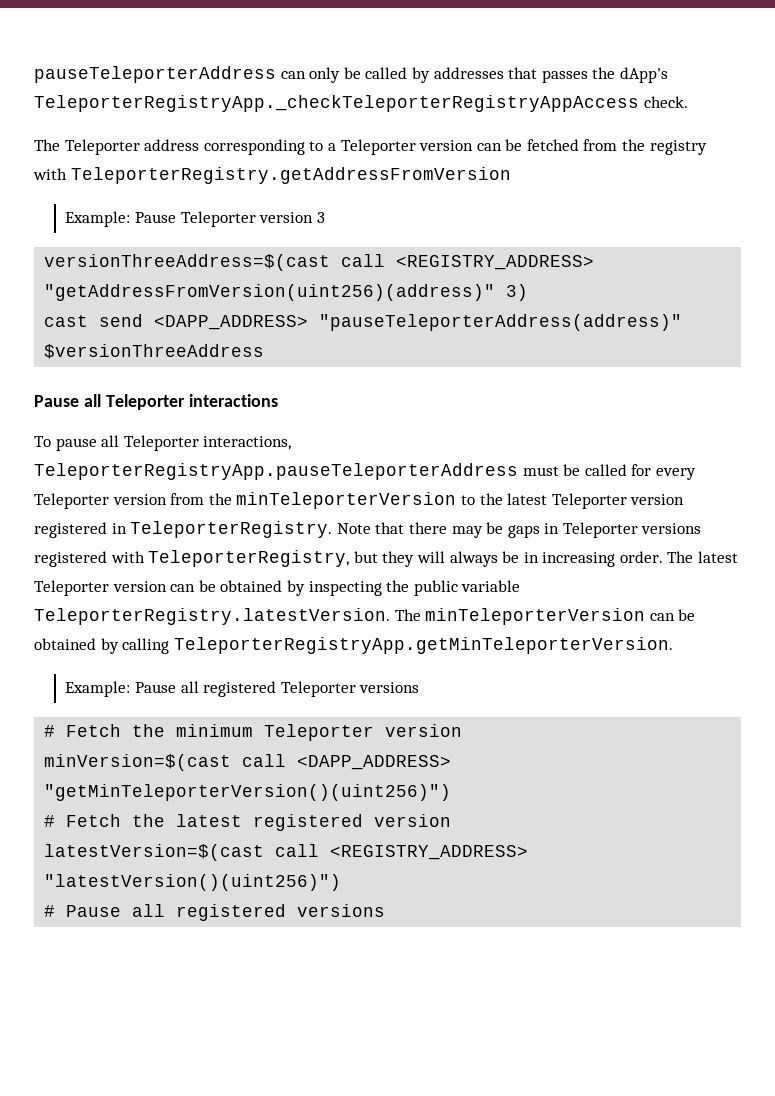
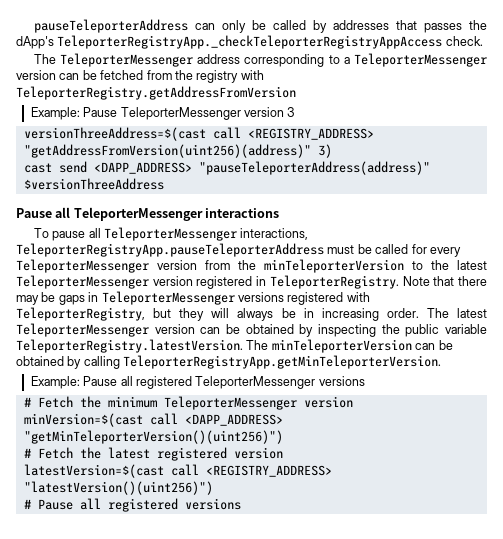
[64,139,140,155] Teleporter -> [60,53,194,67] TeleporterMessenger
[340,139,416,155] Teleporter -> [354,53,488,67] TeleporterMessenger
[180,211,256,227] Teleporter -> [120,107,241,120] TeleporterMessenger
[105,394,185,410] Teleporter -> [73,207,203,221] TeleporterMessenger
[123,435,199,451] Teleporter -> [104,227,238,241] TeleporterMessenger
[34,493,109,509] Teleporter -> [16,259,149,273] TeleporterMessenger
[551,493,627,509] Teleporter -> [16,275,149,289] TeleporterMessenger
[562,522,638,538] Teleporter -> [101,291,235,305] TeleporterMessenger
[34,580,109,596] Teleporter -> [16,323,149,337] TeleporterMessenger
[280,681,356,697] Teleporter -> [195,376,316,389] TeleporterMessenger
[264,724,375,741] Teleporter -> [163,396,297,410] TeleporterMessenger

